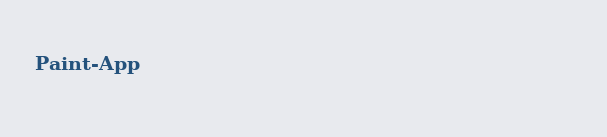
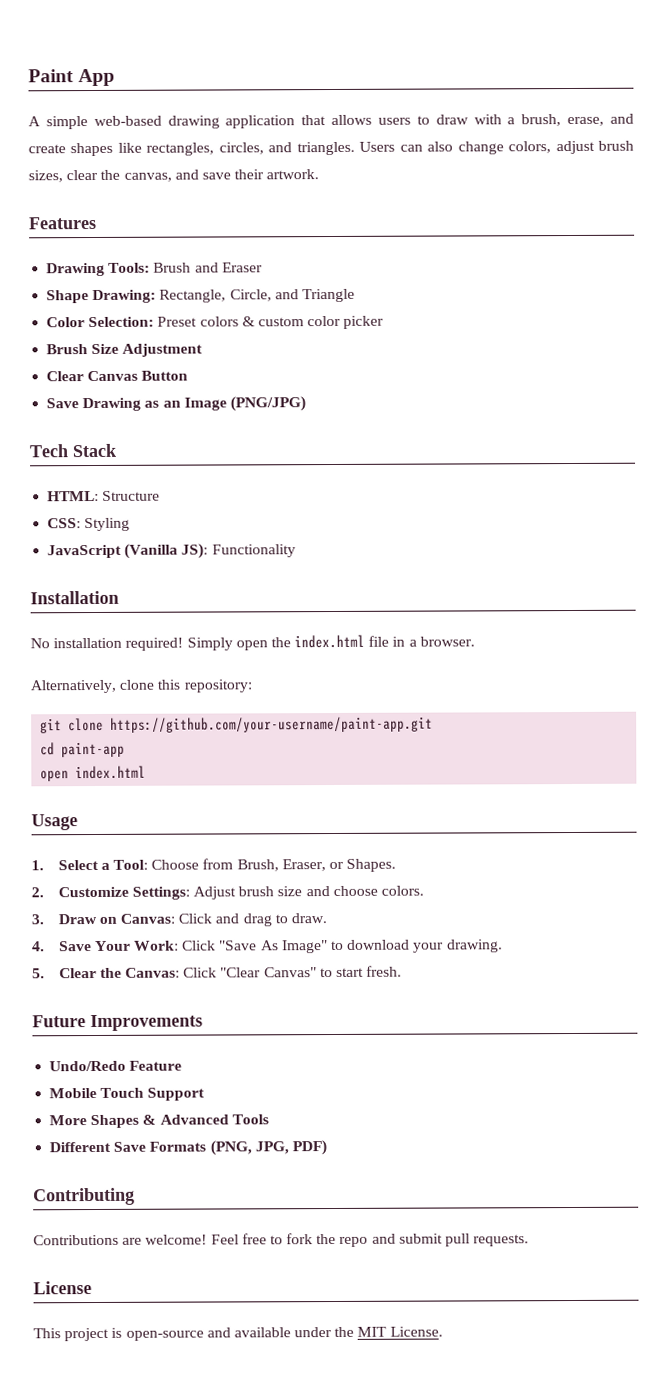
[35,56,140,74] Paint-App -> [28,68,116,87] [28,113,634,130] [28,140,634,157] [28,169,320,183] [28,216,97,230] [46,262,263,277] [46,288,355,304] [46,315,385,329] [46,343,204,357] [46,370,189,382] [46,396,306,412] [29,443,117,458] [47,490,161,502] [47,517,131,532] [47,543,296,559] [30,590,119,605] [30,634,475,651] [30,679,252,694] [40,716,434,734] [40,741,126,758] [40,765,147,782] [31,814,78,831] [31,858,397,872] [31,885,424,900] [31,913,327,927] [32,939,503,954] [32,965,403,979] [32,1014,203,1032] [49,1060,183,1072] [49,1087,206,1101] [49,1114,269,1129] [49,1140,327,1156] [33,1187,135,1206] [33,1233,530,1247] [33,1281,92,1295] [33,1326,443,1342] Paint App // A simple web-based drawing application that allows users to draw with a brush, erase, and create shapes like rectangles, circles, and triangles. Users can also change colors, adjust brush sizes, clear the canvas, and save their artwork. // Features // Drawing Tools: Brush and Eraser // Shape Drawing: Rectangle, Circle, and Triangle // Color Selection: Preset colors & custom color picker // Brush Size Adjustment // Clear Canvas Button // Save Drawing as an Image (PNG/JPG) // Tech Stack // HTML: Structure // CSS: Styling // JavaScript (Vanilla JS): Functionality // Installation // No installation required! Simply open the index.html file in a browser. // Alternatively, clone this repository: // git clone https://github.com/your-username/paint-app.git // cd paint-app // open index.html // Usage // 1. Select a Tool: Choose from Brush, Eraser, or Shapes. // 2. Customize Settings: Adjust brush size and choose colors. // 3. Draw on Canvas: Click and drag to draw. // 4. Save Your Work: Click "Save As Image" to download your drawing. // 5. Clear the Canvas: Click "Clear Canvas" to start fresh. // Future Improvements // Undo/Redo Feature // Mobile Touch Support // More Shapes & Advanced Tools // Different Save Formats (PNG, JPG, PDF) // Contributing // Contributions are welcome! Feel free to fork the repo and submit pull requests. // License // This project is open-source and available under the MIT License.

